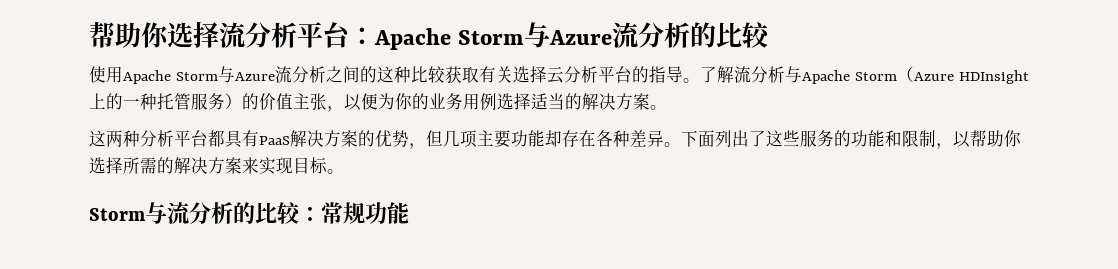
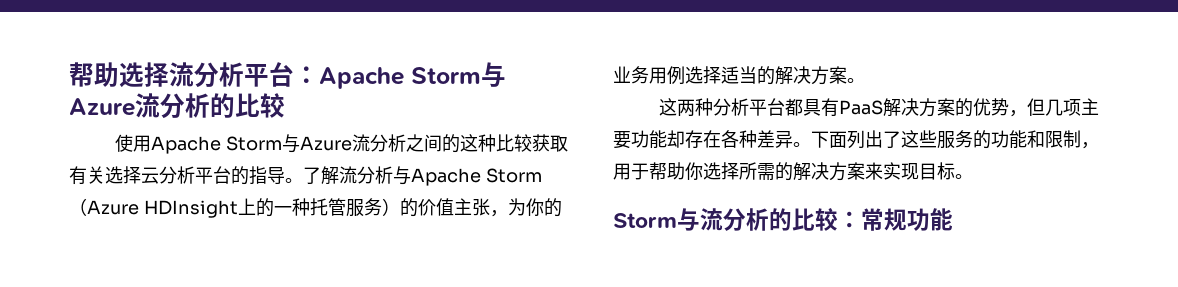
[89,22,169,48] 帮助你 -> [69,62,119,87] 帮助
[344,93,378,111] 以便 -> (508, 213) none
[953,131,970,148] 以 -> [613,163,649,180] 用于

